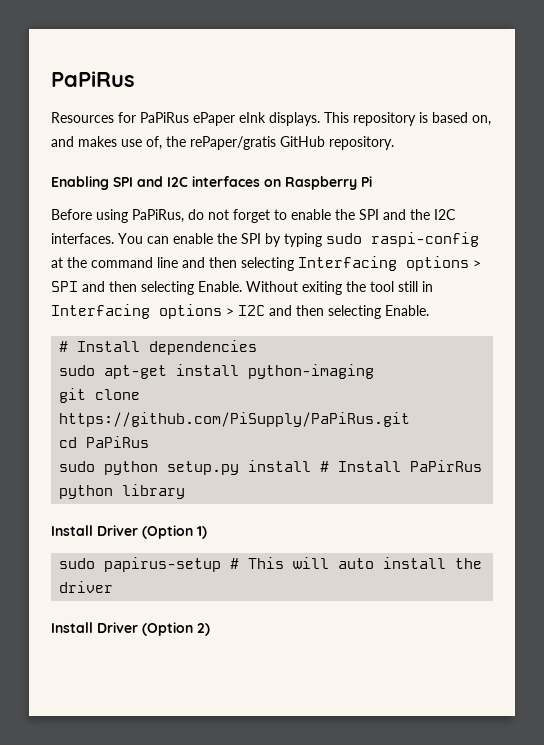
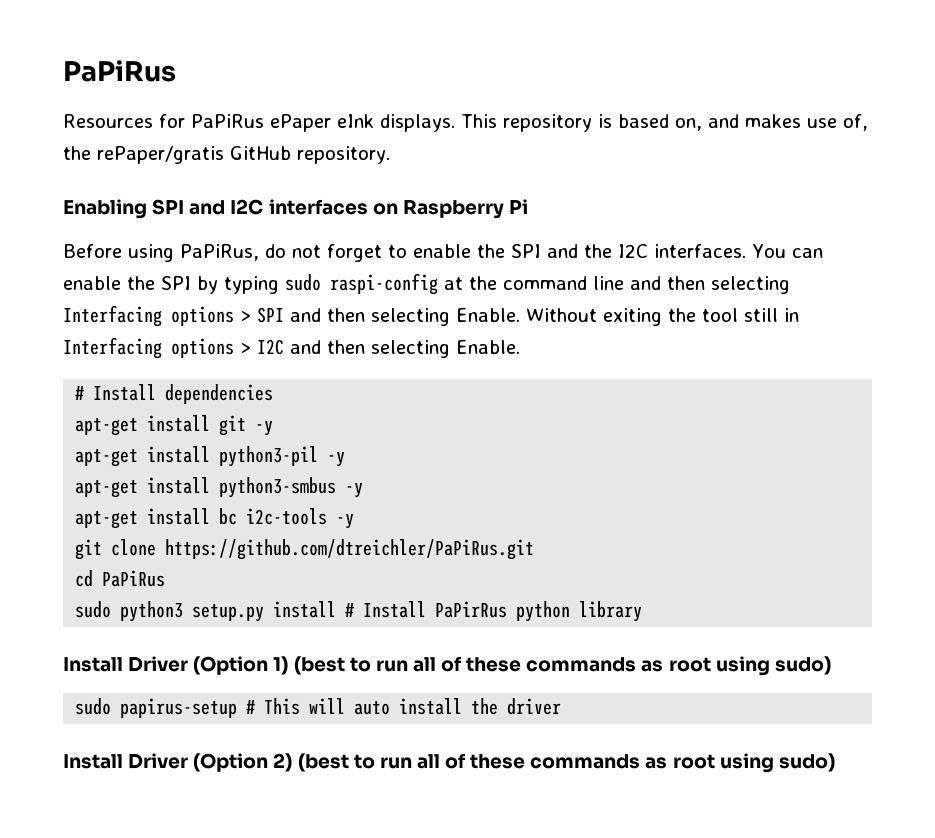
[59,364,375,379] sudo apt-get install python-imaging -> [75,415,274,436] [75,446,346,467] [75,477,364,498] [75,508,355,529] apt-get install git -y // apt-get install python3-pil -y // apt-get install python3-smbus -y // apt-get install bc i2c-tools -y
[59,412,411,427] https://github.com/PiSupply/PaPiRus.git -> [165,539,535,560] https://github.com/dtreichler/PaPiRus.git
[104,461,159,475] python -> [120,601,184,622] python3
(207, 532) none -> [293,656,831,676] (best to run all of these commands as root using sudo)
(210, 629) none -> [297,753,835,773] (best to run all of these commands as root using sudo)

